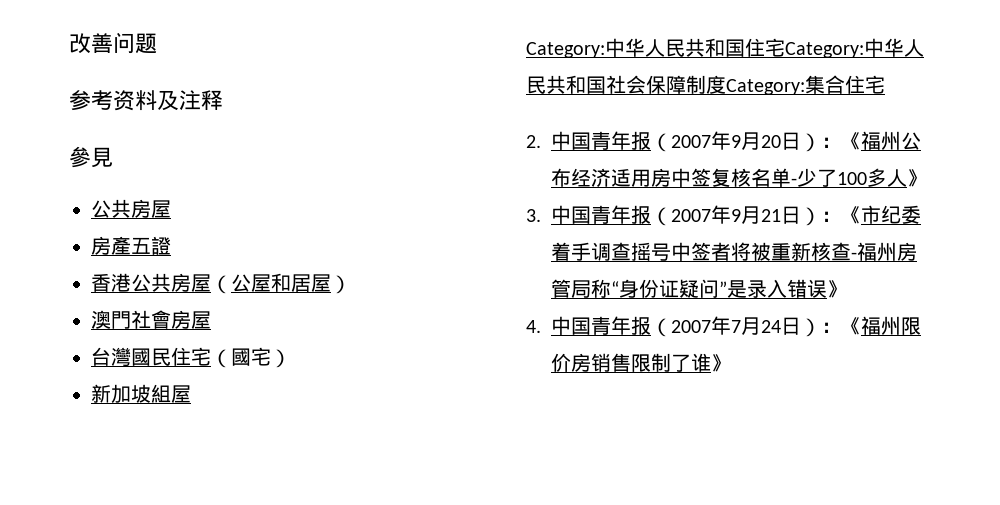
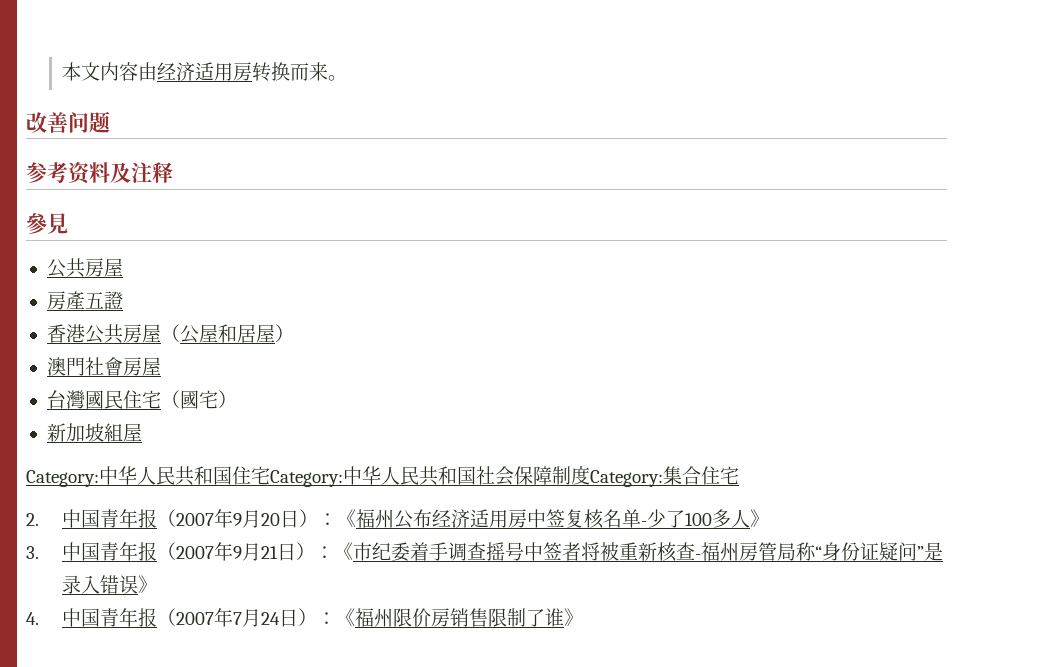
(69, 43) none -> [62,62,348,82] 本文内容由经济适用房转换而来。 //

